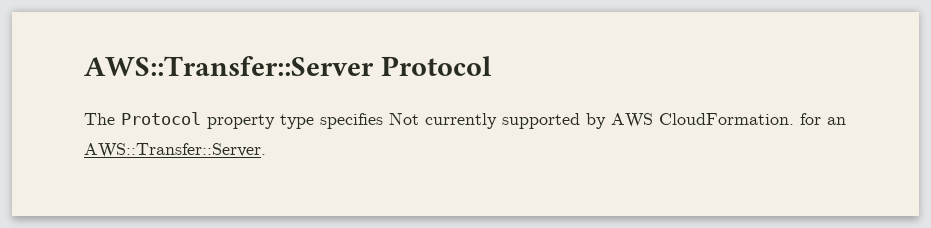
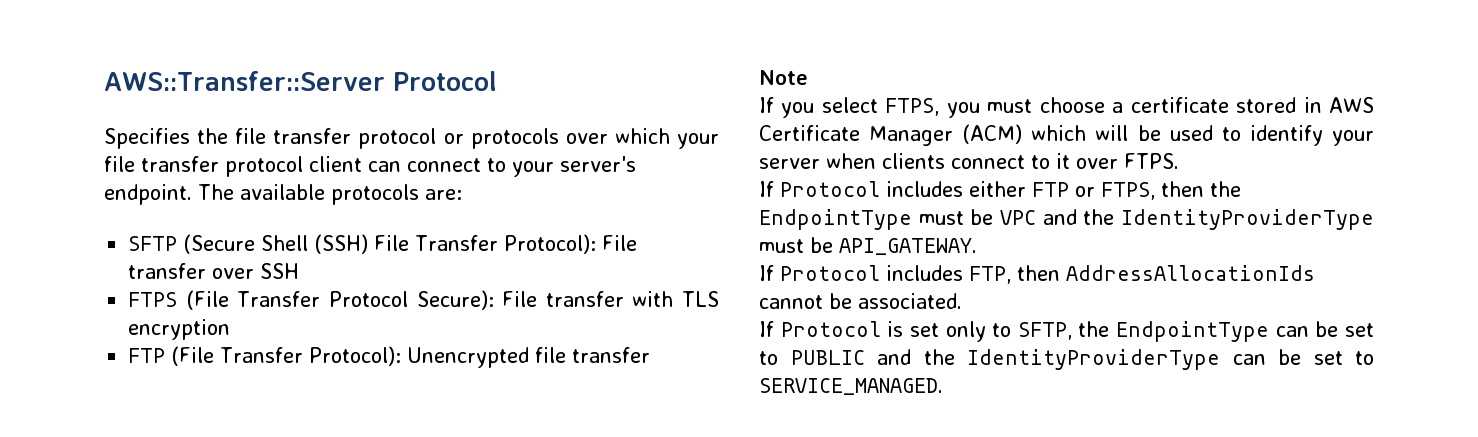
[84,112,846,129] [84,143,266,158] The Protocol property type specifies Not currently supported by AWS CloudFormation. for an AWS::Transfer::Server. -> [104,128,719,149] [104,156,636,177] [104,184,462,205] [128,234,638,254] [128,263,300,279] [128,290,720,310] [128,319,231,340] [128,346,651,368] [759,70,808,85] [759,97,1375,118] [759,124,1374,146] [759,153,1179,169] [759,181,1241,200] [759,209,1374,230] [759,237,977,255] [759,265,1315,284] [759,293,962,309] [759,321,1374,342] [759,349,1374,370] [759,378,943,395] Specifies the file transfer protocol or protocols over which your file transfer protocol client can connect to your server's endpoint. The available protocols are: // SFTP (Secure Shell (SSH) File Transfer Protocol): File transfer over SSH // FTPS (File Transfer Protocol Secure): File transfer with TLS encryption // FTP (File Transfer Protocol): Unencrypted file transfer // Note // If you select FTPS, you must choose a certificate stored in AWS Certificate Manager (ACM) which will be used to identify your server when clients connect to it over FTPS. // If Protocol includes either FTP or FTPS, then the EndpointType must be VPC and the IdentityProviderType must be API_GATEWAY. // If Protocol includes FTP, then AddressAllocationIds cannot be associated. // If Protocol is set only to SFTP, the EndpointType can be set to PUBLIC and the IdentityProviderType can be set to SERVICE_MANAGED.

